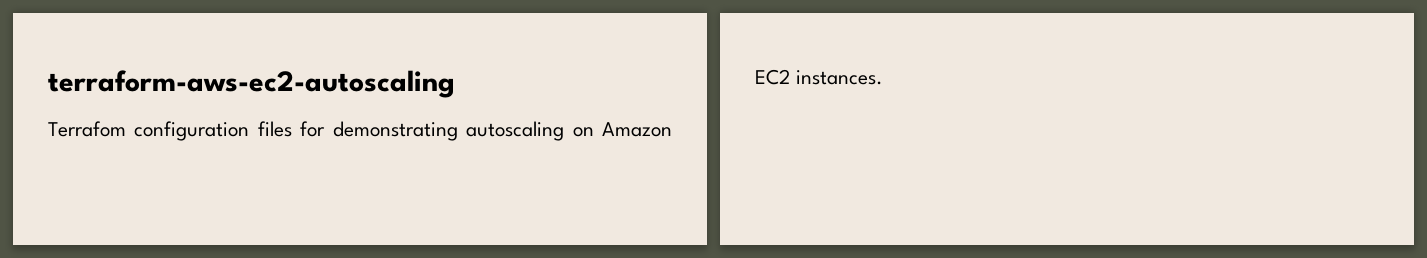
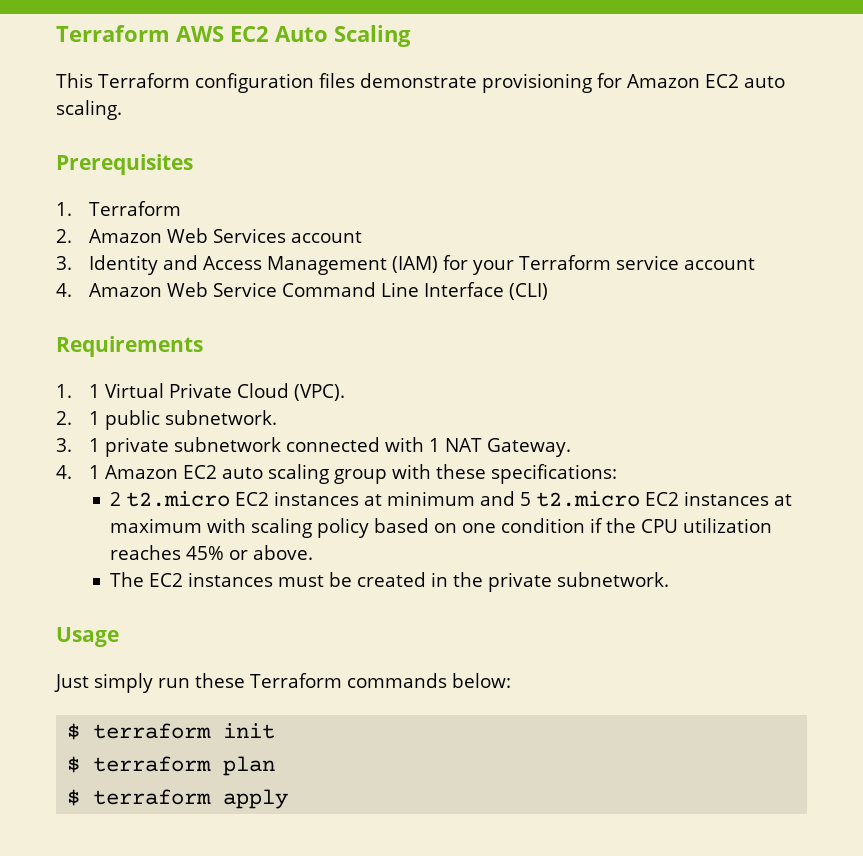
[48,70,455,98] [48,121,672,141] [755,69,883,85] terraform-aws-ec2-autoscaling // Terrafom configuration files for demonstrating autoscaling on Amazon EC2 instances. -> [56,25,411,47] [56,73,785,93] [56,100,122,120] [56,154,193,175] [56,201,182,216] [56,228,363,243] [56,255,756,275] [56,282,549,300] [56,336,203,357] [56,383,346,401] [56,410,278,430] [56,437,572,457] [56,464,618,484] [109,491,792,507] [109,518,772,538] [109,545,313,560] [109,572,669,592] [56,627,119,647] [54,673,511,693] [67,723,276,740] [67,756,276,776] [67,789,289,809] Terraform AWS EC2 Auto Scaling // This Terraform configuration files demonstrate provisioning for Amazon EC2 auto scaling. // Prerequisites // 1. Terraform // 2. Amazon Web Services account // 3. Identity and Access Management (IAM) for your Terraform service account // 4. Amazon Web Service Command Line Interface (CLI) // Requirements // 1. 1 Virtual Private Cloud (VPC). // 2. 1 public subnetwork. // 3. 1 private subnetwork connected with 1 NAT Gateway. // 4. 1 Amazon EC2 auto scaling group with these specifications: // 2 t2.micro EC2 instances at minimum and 5 t2.micro EC2 instances at maximum with scaling policy based on one condition if the CPU utilization reaches 45% or above. // The EC2 instances must be created in the private subnetwork. // Usage // Just simply run these Terraform commands below: // $ terraform init // $ terraform plan // $ terraform apply

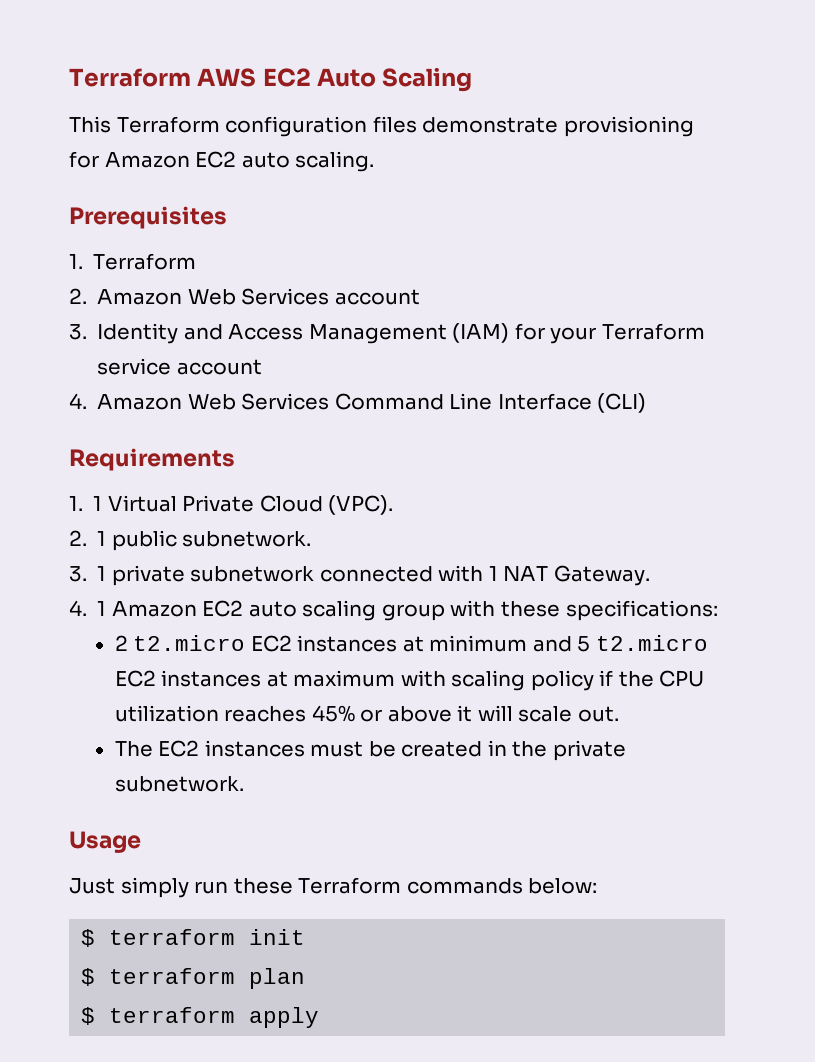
[213,282,278,297] Service -> [241,393,330,410] Services
[373,518,585,533] based on one condition -> (594, 680) none
[252,545,313,560] above. -> [387,705,619,722] above it will scale out.

